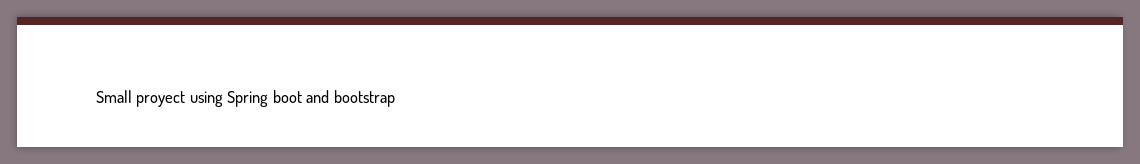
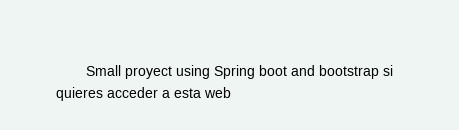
(395, 98) none -> [382,65,393,76] [56,87,231,101] si quieres acceder a esta web

